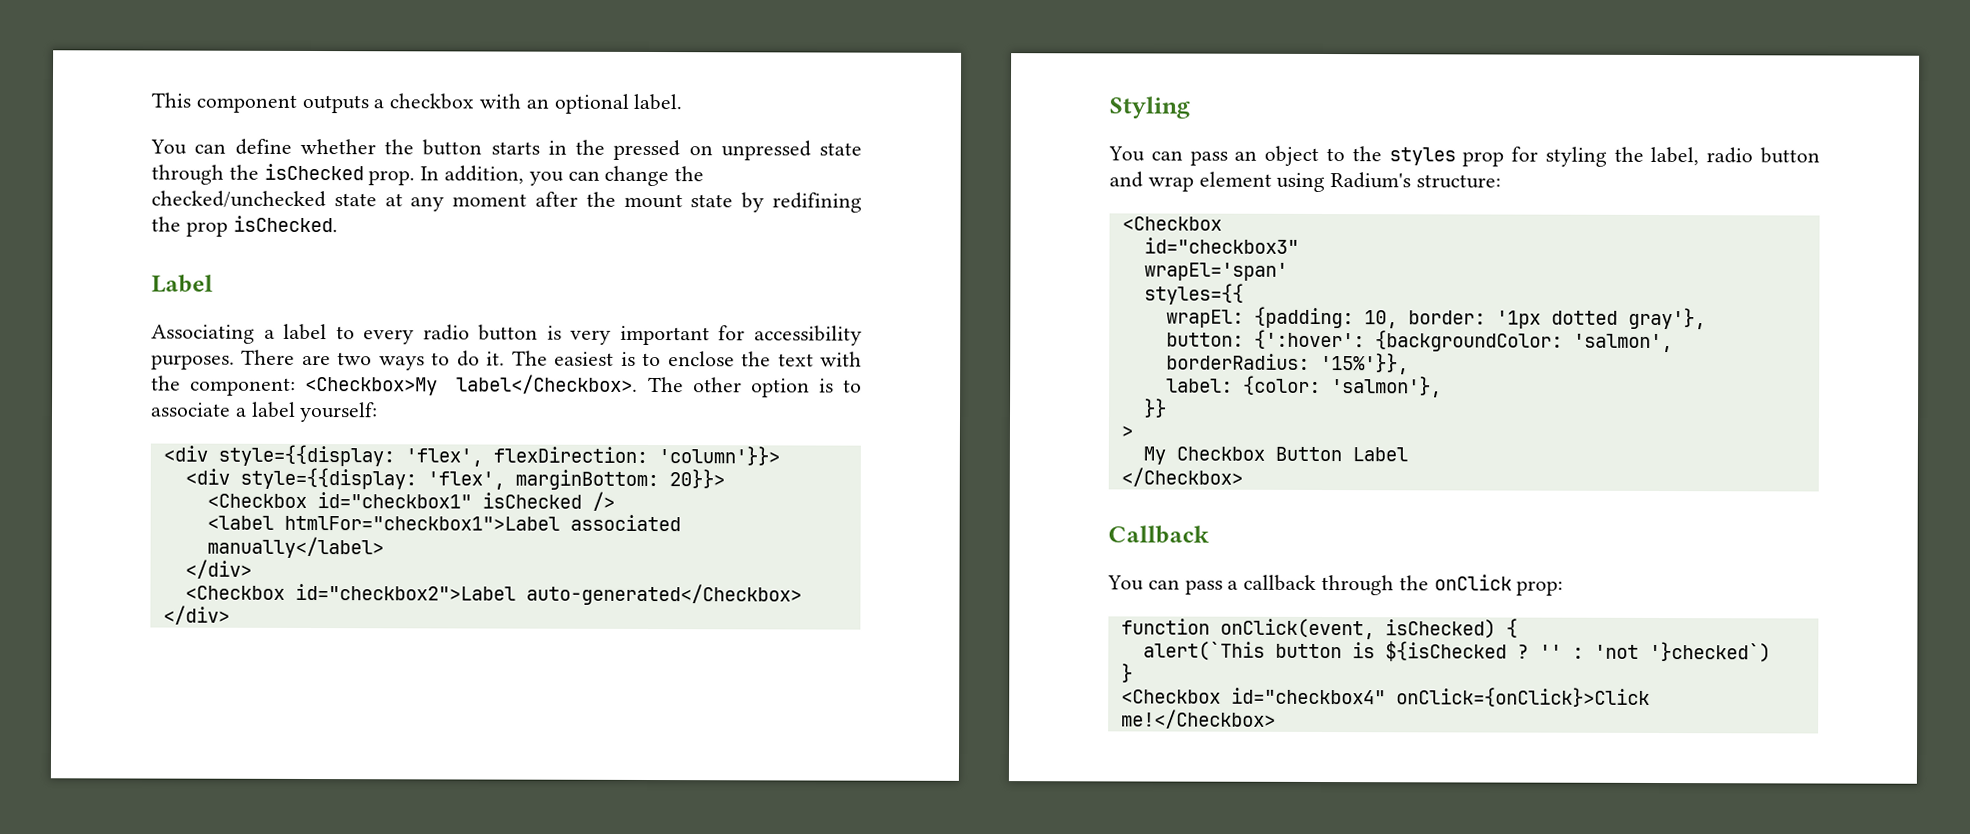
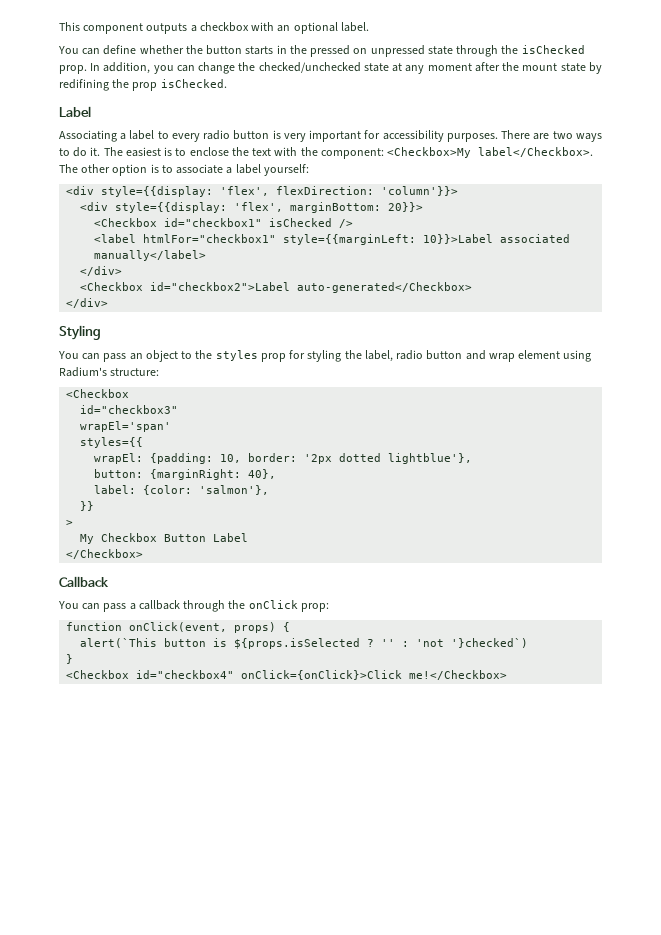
[283,515,560,531] htmlFor="checkbox1">Label -> [143,234,494,245] htmlFor="checkbox1" style={{marginLeft: 10}}>Label
[1495,307,1706,330] [1165,329,1673,353] [1165,352,1409,375] '1px dotted gray'}, // button: {':hover': {backgroundColor: 'salmon', borderRadius: '15%'}}, -> [304,453,473,464] [94,469,277,480] '2px dotted lightblue'}, // button: {marginRight: 40},
[1384,619,1496,639] isChecked) -> [234,622,277,633] props)
[1384,641,1507,662] ${isChecked -> [234,638,361,649] ${props.isSelected

